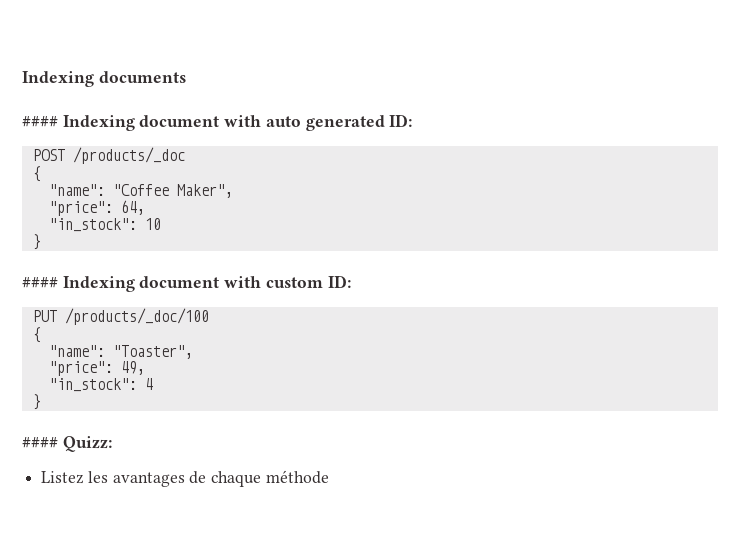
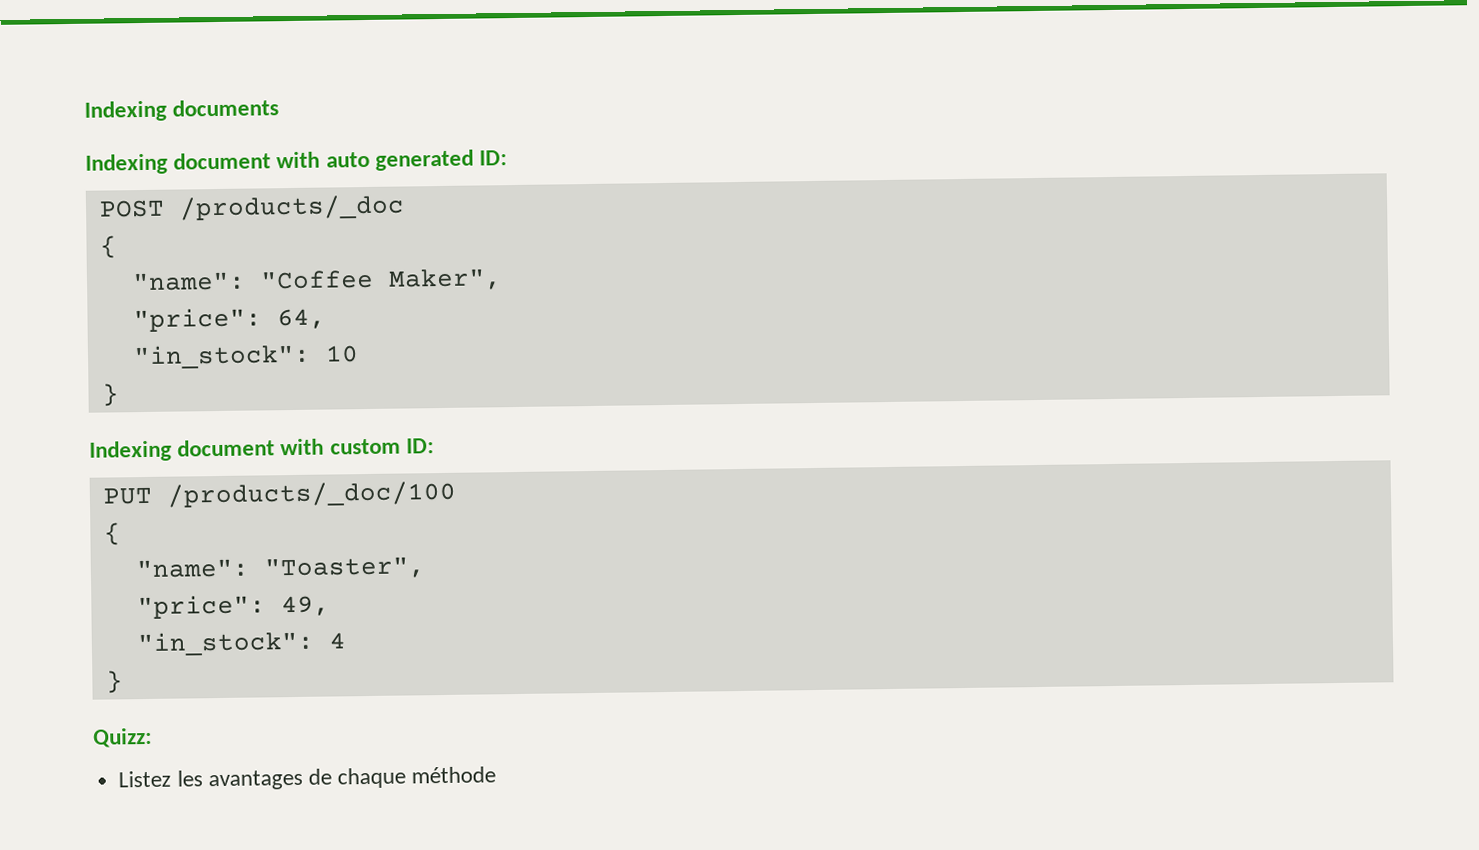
[22,116,58,127] #### -> (280, 108) none
[22,277,58,288] #### -> (119, 395) none
[22,437,58,448] #### -> (123, 682) none

